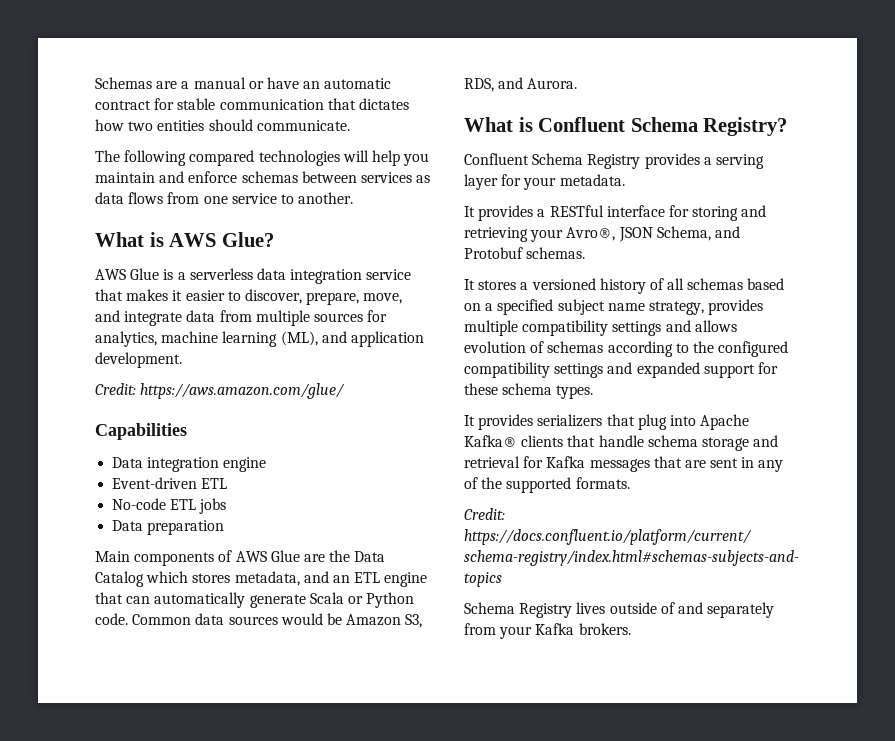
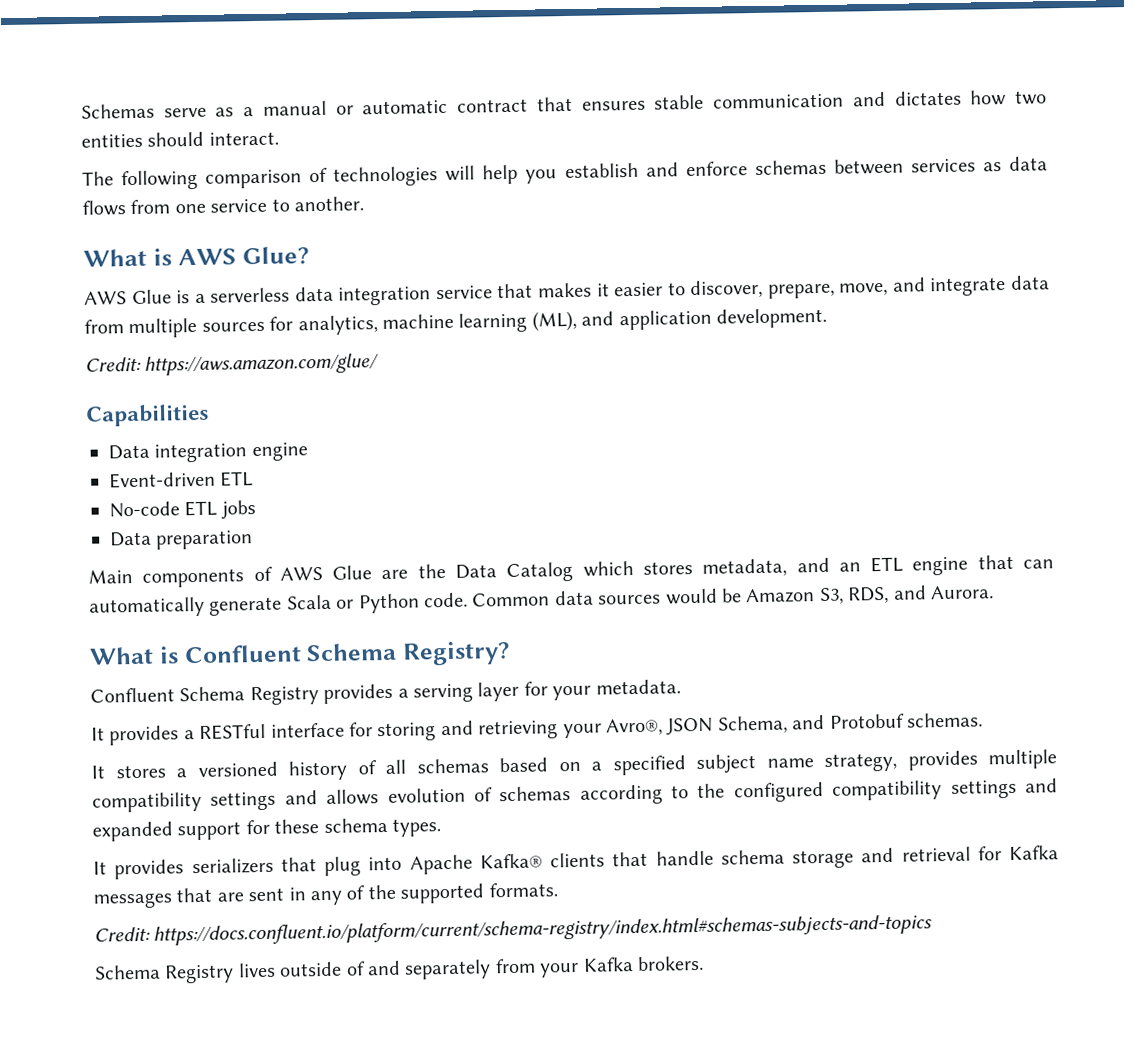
[156,81,178,89] are -> [163,107,235,118] serve as
[266,77,392,89] [95,98,175,110] have an automatic contract for -> [362,96,646,115] automatic contract that ensures
[327,98,356,110] that -> [852,91,886,107] and
[256,120,350,131] communicate. -> [208,131,279,146] interact.
[189,150,255,166] compared -> [205,167,329,189] comparison of
[95,172,155,183] maintain -> [564,162,639,179] establish

